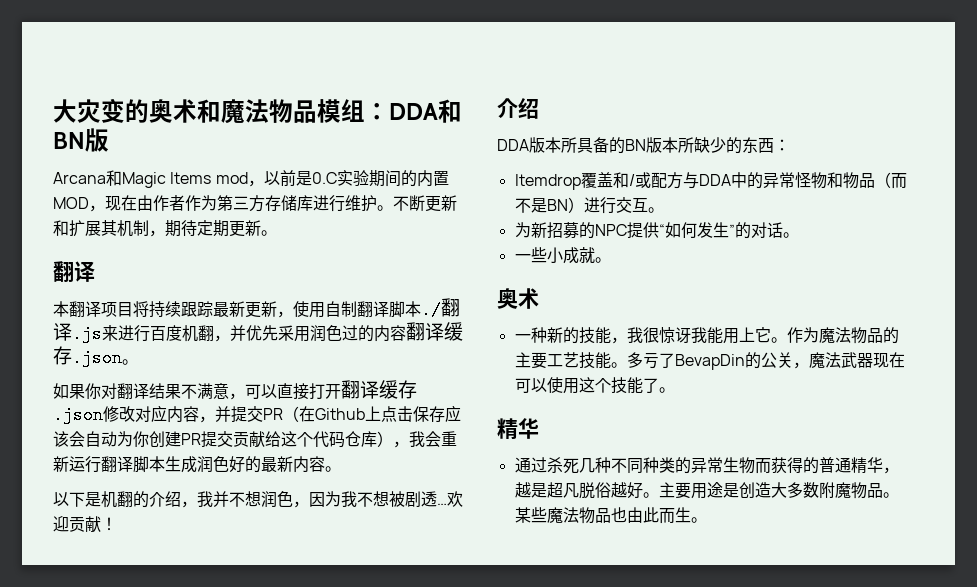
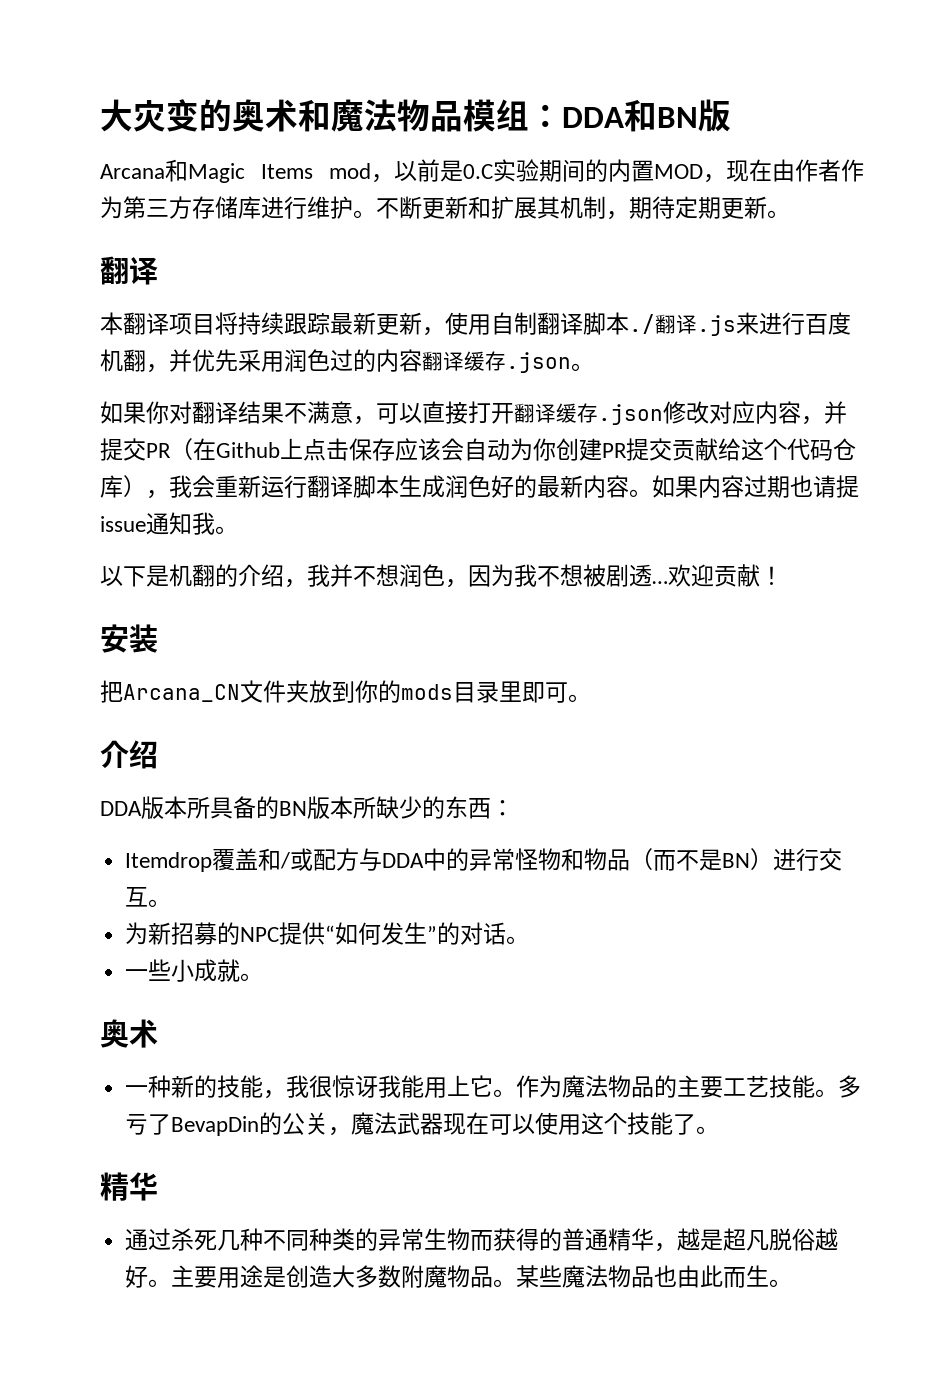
(341, 469) none -> [652,475,859,498] [100,512,238,535] 如果内容过期也请提issue通知我。
(117, 524) none -> [100,624,158,653] [100,680,591,703] // 安装 // 把Arcana_CN文件夹放到你的mods目录里即可。

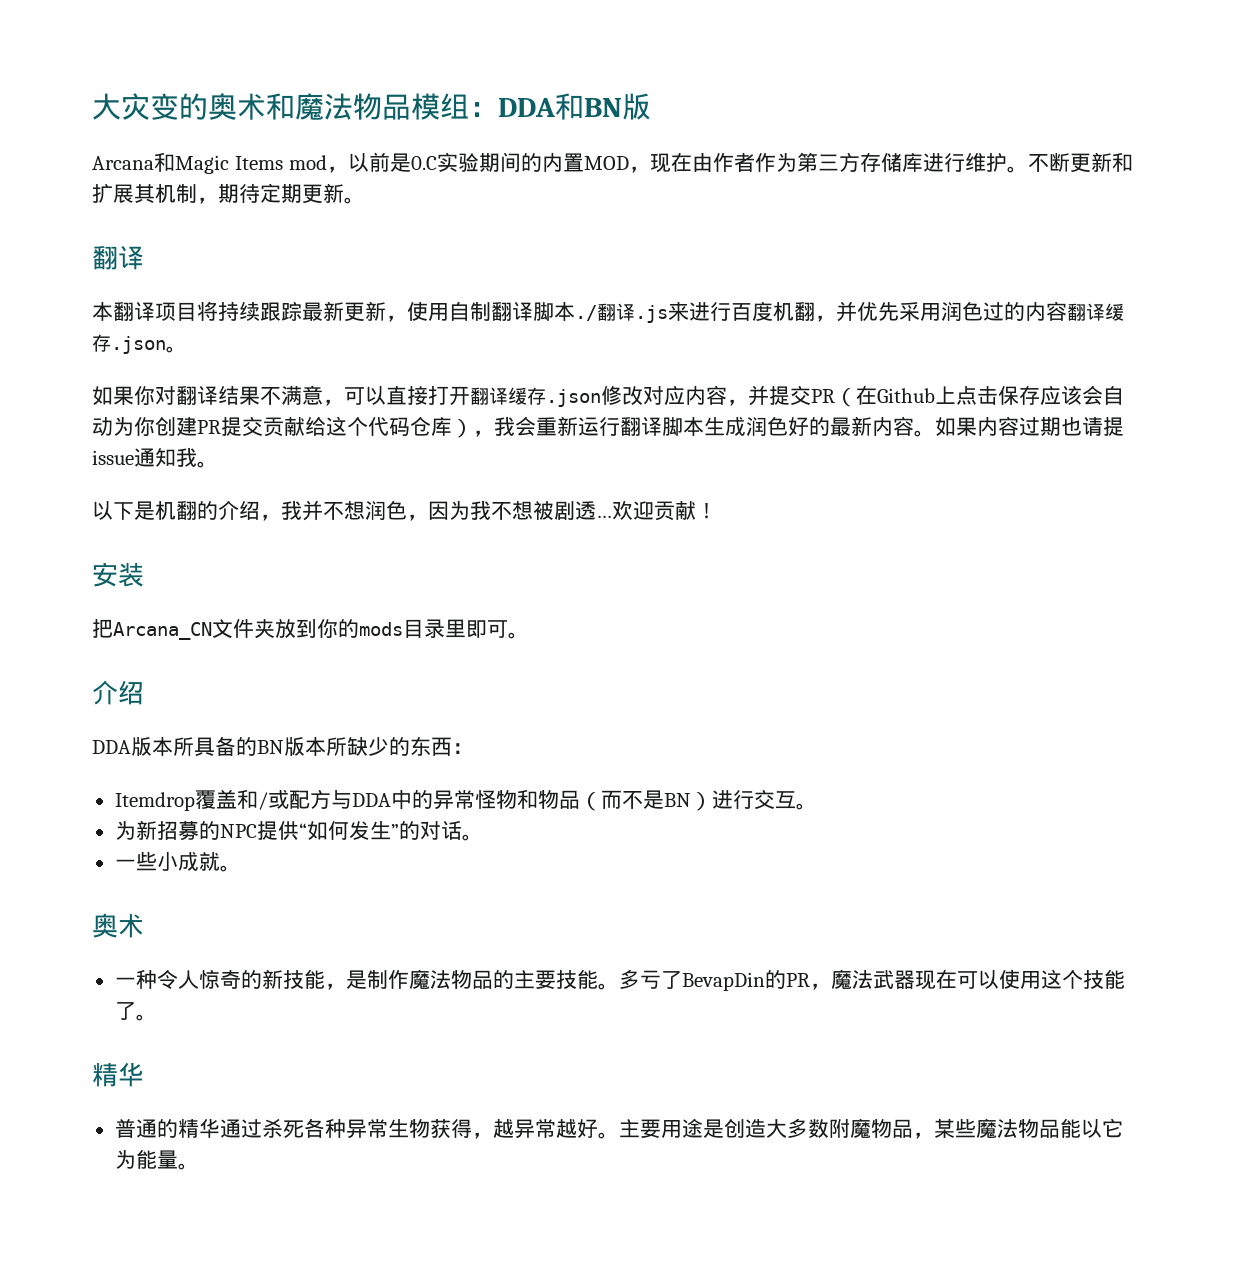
[171,1075,563,1099] 新的技能，我很惊讶我能用上它。作为 -> [156,969,409,990] 令人惊奇的新技能，是制作
[723,1075,770,1097] 工艺 -> (556, 979) none
[282,1112,329,1135] 公关 -> [785,973,810,987] PR
[125,1228,816,1252] 通过杀死几种不同种类的异常生物而获得的普通精华，越是超凡脱俗 -> [114,1118,556,1139] 普通的精华通过杀死各种异常生物获得，越异常
[493,1279,517,1287] 。 -> [912,1132,934,1139] ，
[654,1265,770,1288] 也由此而生 -> [1059,1118,1123,1138] [114,1149,178,1169] 能以它为能量

